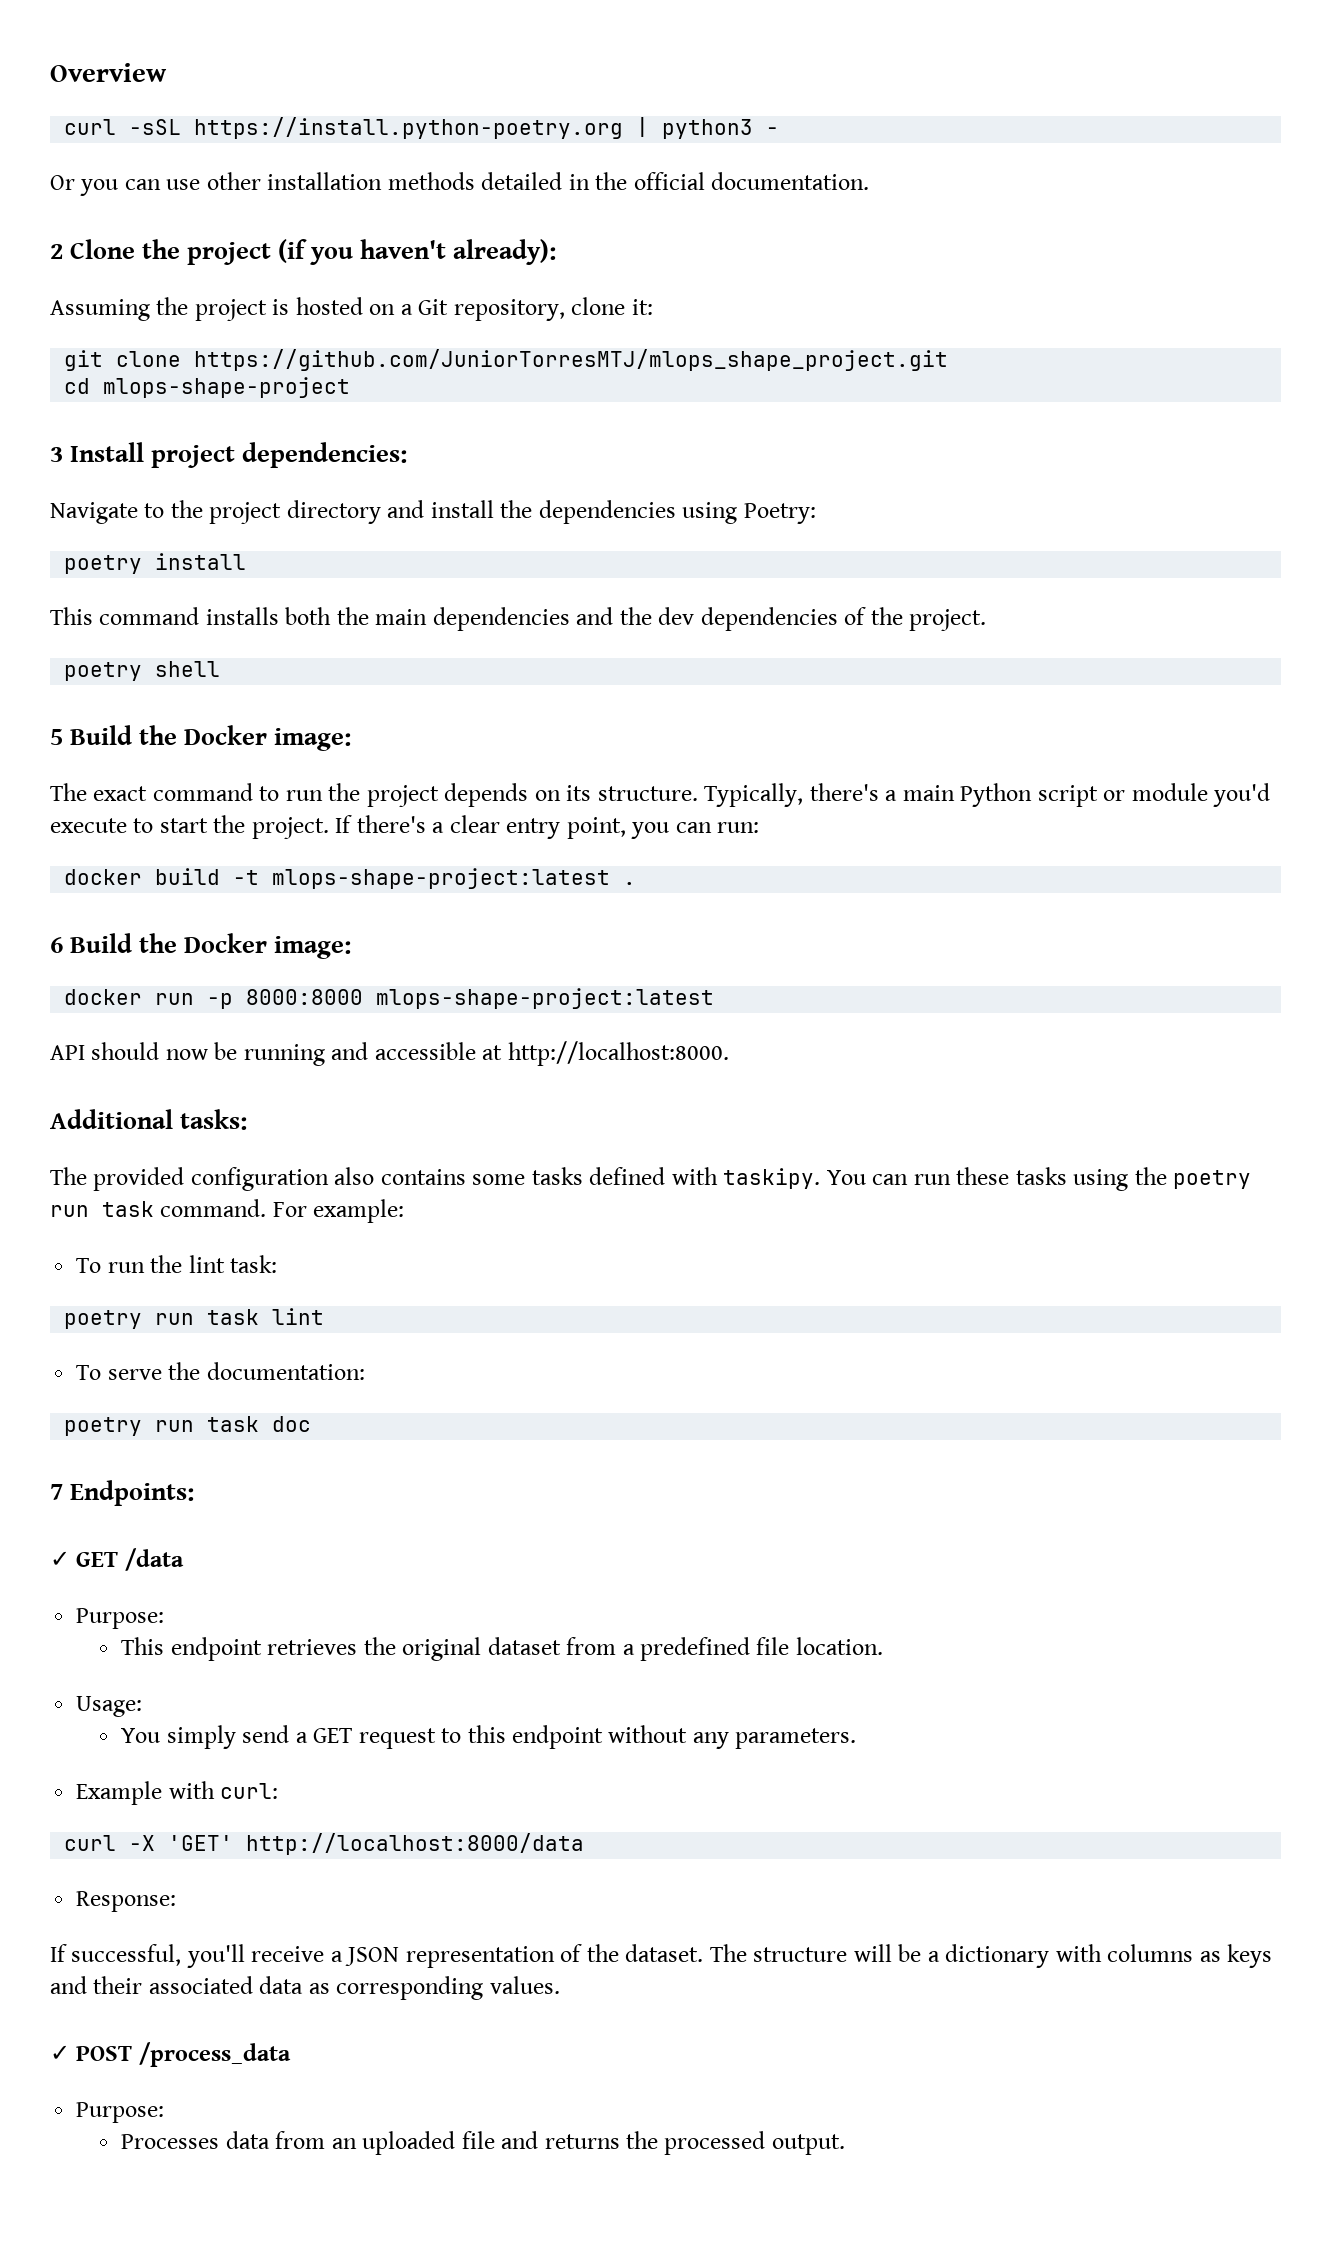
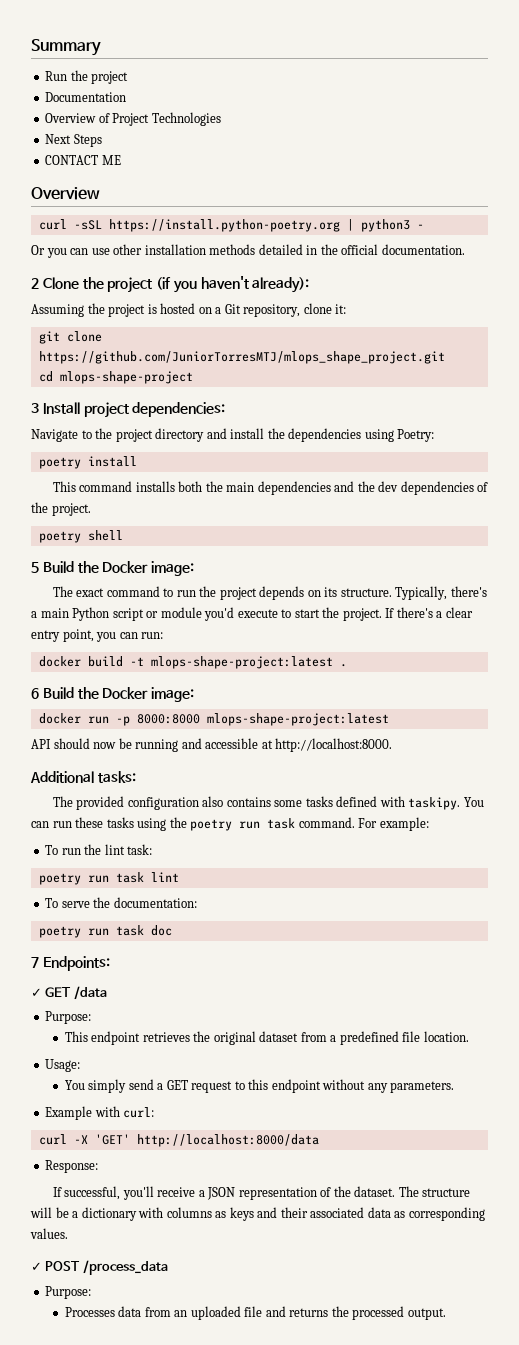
(50, 72) none -> [31,39,101,56] [45,70,129,84] [45,92,127,102] [45,112,221,126] [45,134,102,147] [45,155,121,165] Summary // Run the project // Documentation // Overview of Project Technologies // Next Steps // CONTACT ME //

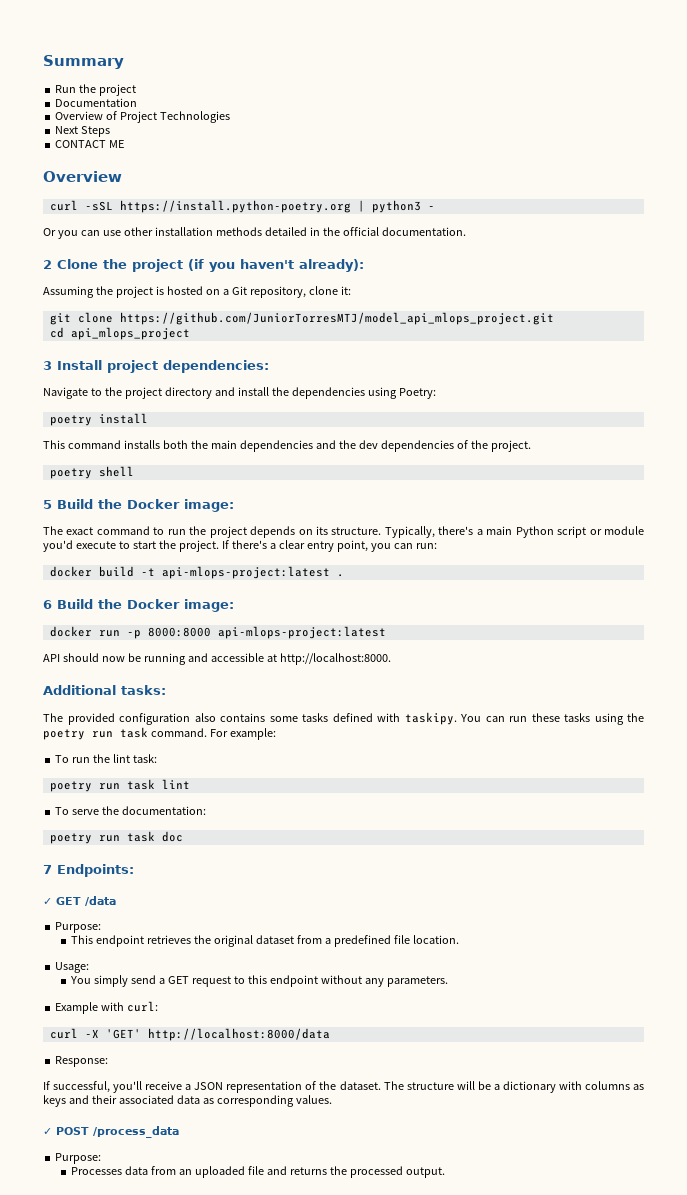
[38,351,445,364] https://github.com/JuniorTorresMTJ/mlops_shape_project.git -> [119,312,554,325] https://github.com/JuniorTorresMTJ/model_api_mlops_project.git
[59,371,193,384] mlops-shape-project -> [70,327,190,340] api_mlops_project
[150,656,333,669] mlops-shape-project:latest -> [161,566,330,579] api-mlops-project:latest
[206,713,389,726] mlops-shape-project:latest -> [217,626,386,639] api-mlops-project:latest

